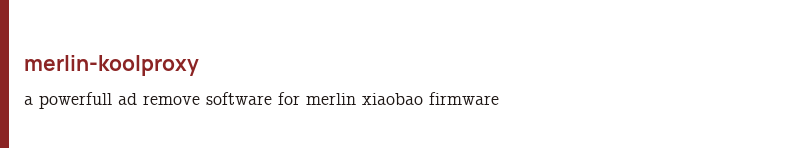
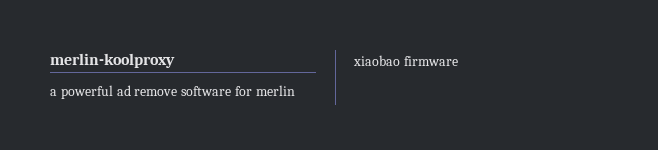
[39,92,112,109] powerfull -> [60,85,113,99] powerful

